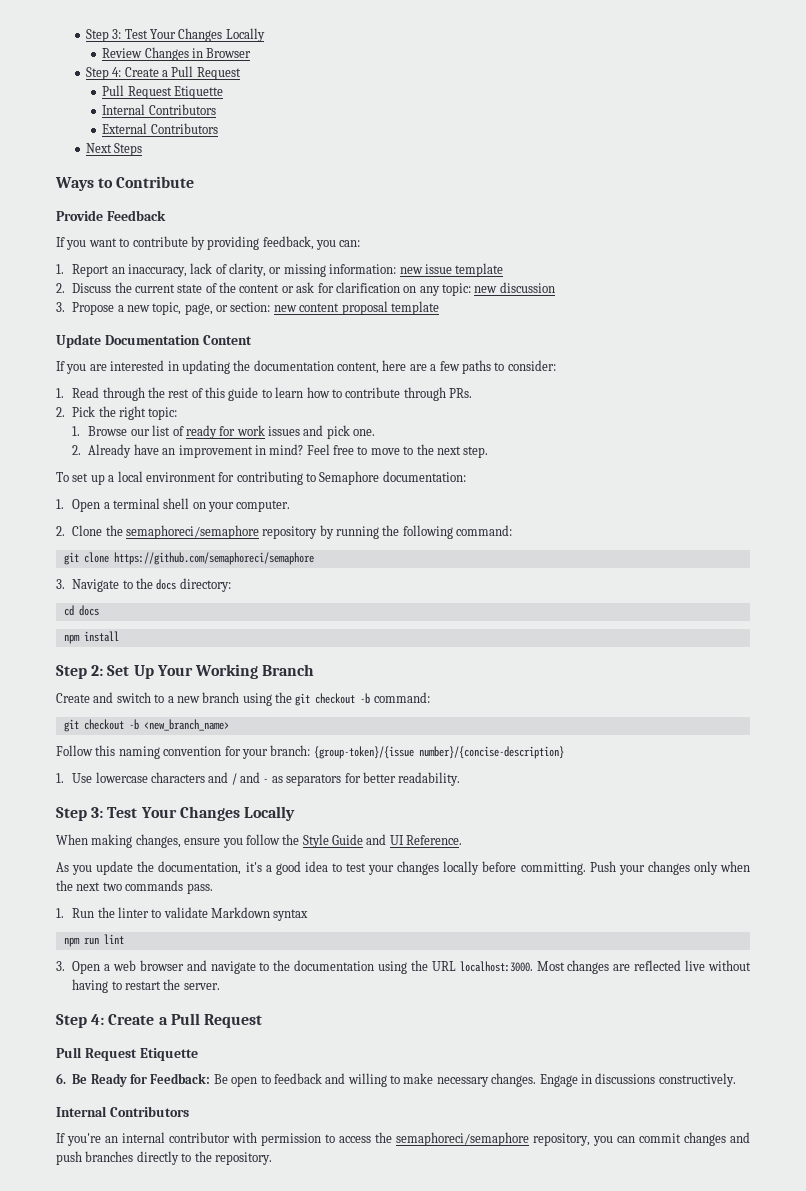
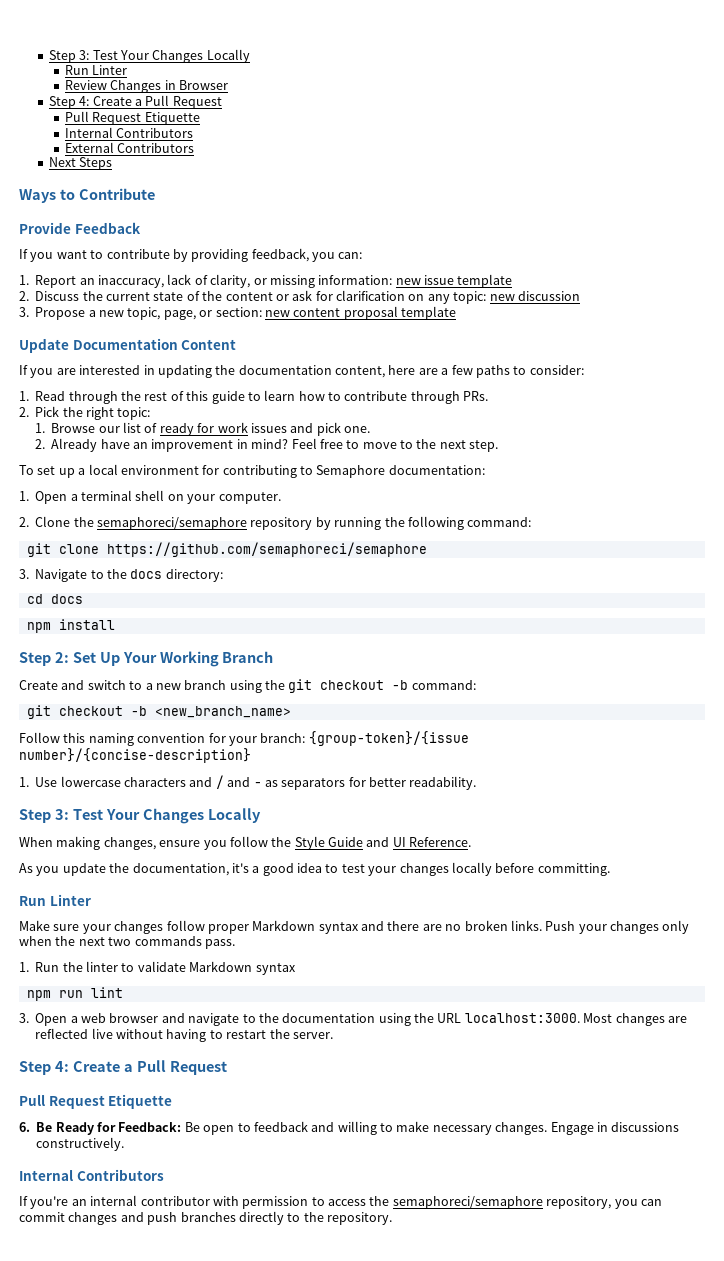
[85,28,265,42] Step 3: Test Your Changes Locally -> [48,49,250,63] [64,65,128,75] Step 3: Test Your Changes Locally // Run Linter
(586, 868) none -> [19,894,91,906] [19,920,542,934] // Run Linter // Make sure your changes follow proper Markdown syntax and there are no broken links.

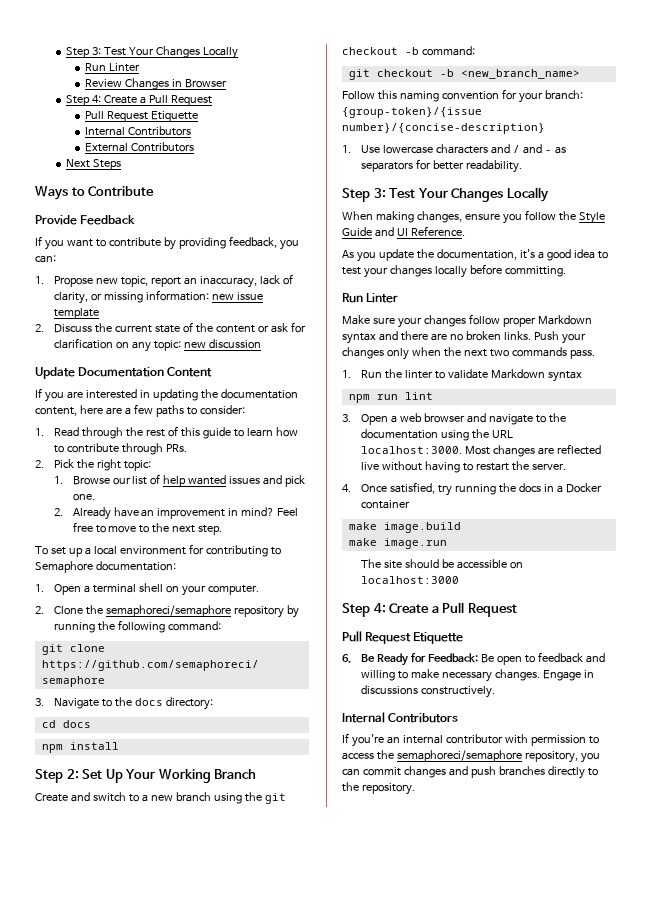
[35,275,77,288] Report -> [53,276,181,287] Propose new topic, report
[19,306,456,320] // 3. Propose a new topic, page, or section: new content proposal template -> (261, 344) none
[159,422,248,436] ready for work -> [163,475,227,487] help wanted
(333, 1035) none -> [342,482,602,496] [360,500,410,509] [348,522,461,533] [348,538,447,549] [360,559,523,569] [360,576,459,584] // 4. Once satisfied, try running the docs in a Docker container // make image.build // make image.run // The site should be accessible on localhost:3000

